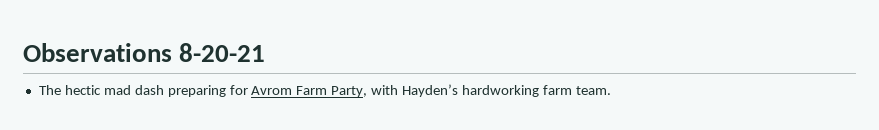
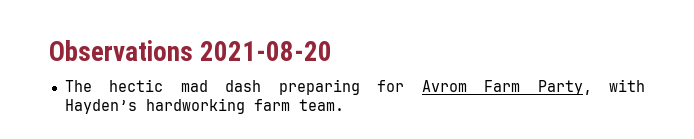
[179,43,266,62] 8-20-21 -> [200,41,333,61] 2021-08-20

